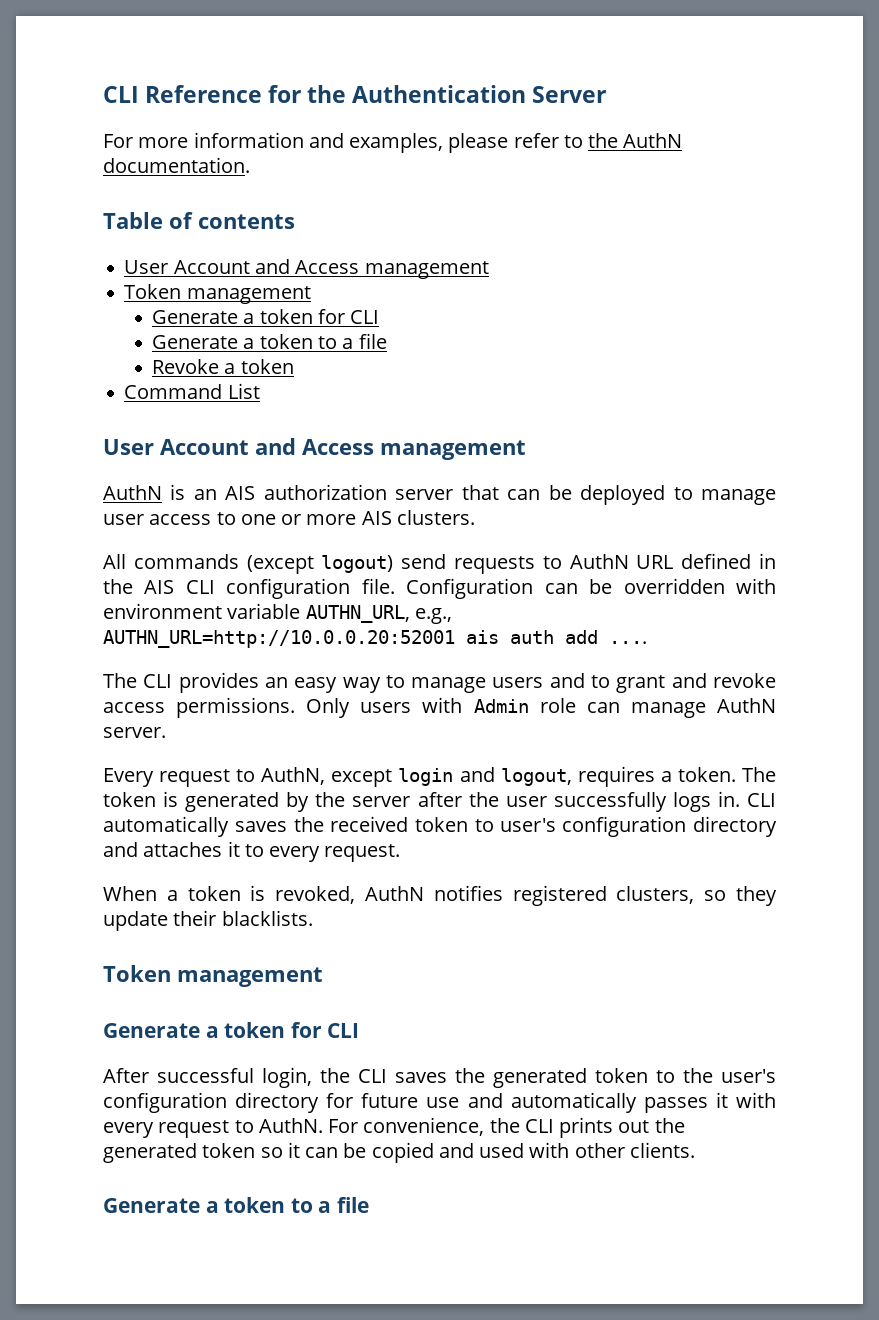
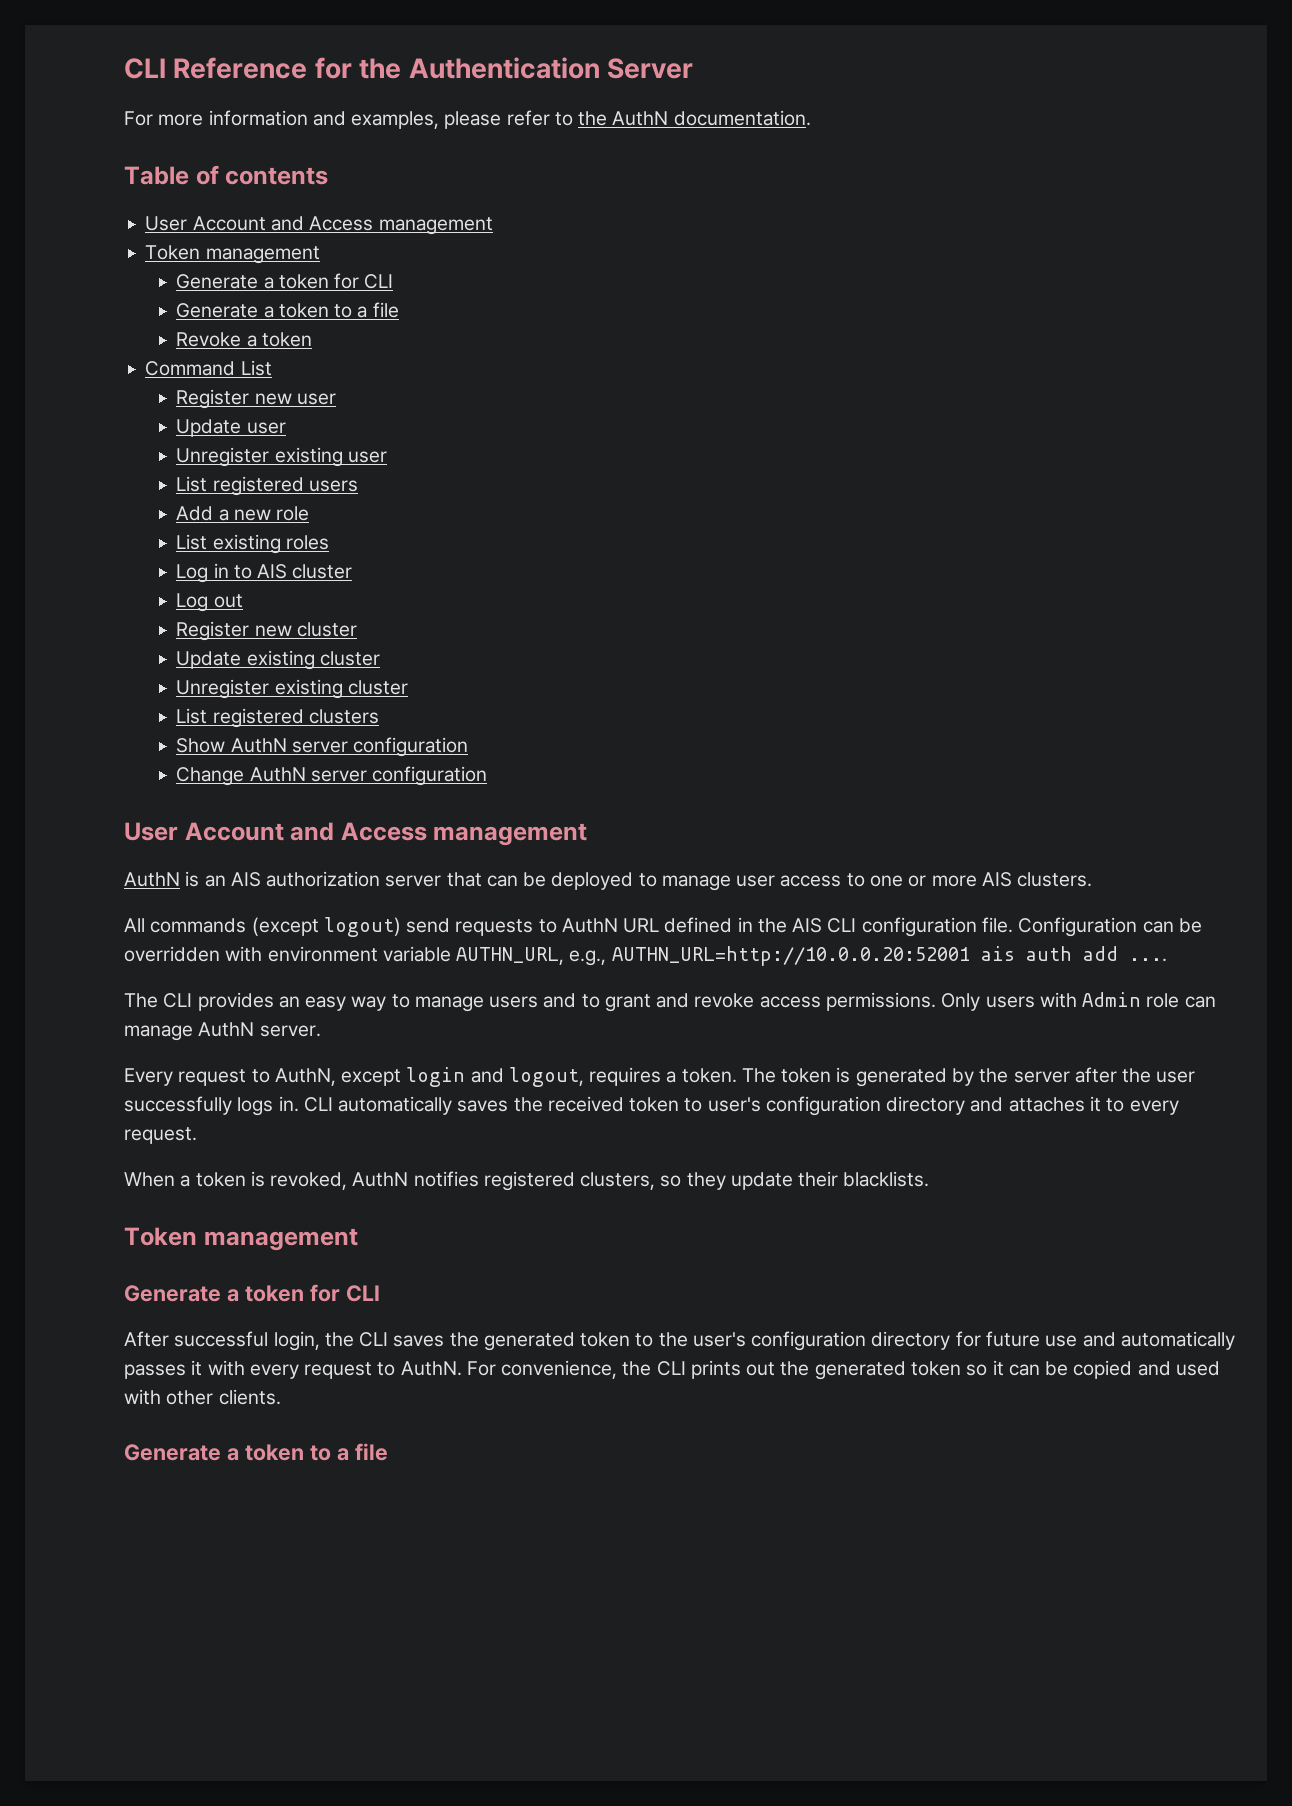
(260, 391) none -> [176,389,336,409] [176,419,286,437] [176,447,387,467] [176,476,358,496] [176,506,310,521] [176,534,329,554] [176,563,353,583] [176,593,243,612] [176,621,357,641] [176,650,380,670] [176,679,408,699] [176,708,379,728] [176,737,469,757] [176,766,488,786] // Register new user // Update user // Unregister existing user // List registered users // Add a new role // List existing roles // Log in to AIS cluster // Log out // Register new cluster // Update existing cluster // Unregister existing cluster // List registered clusters // Show AuthN server configuration // Change AuthN server configuration

